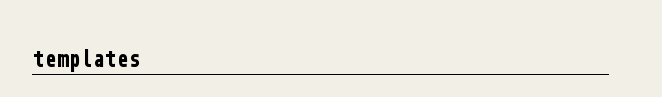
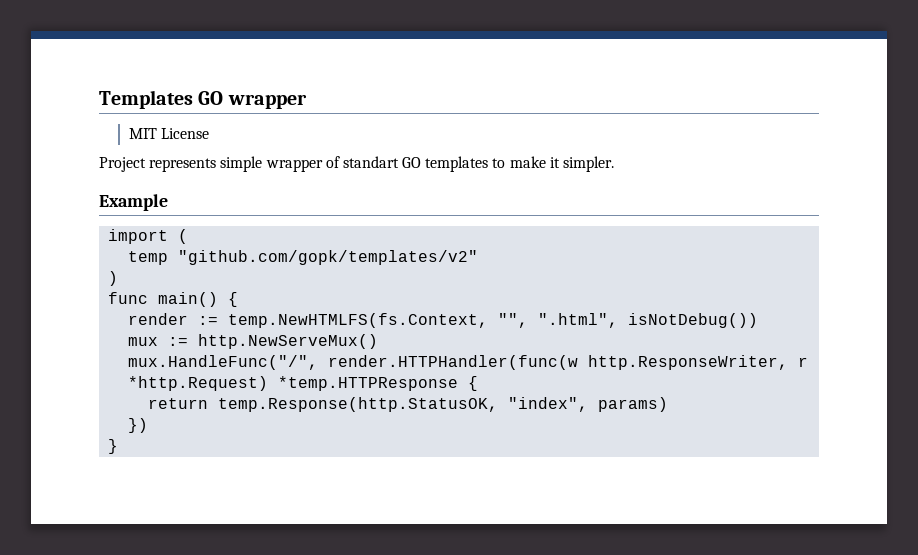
[32,49,140,72] templates -> [99,90,307,109] [128,128,210,139] [99,156,615,172] [99,194,168,211] [108,229,189,244] [128,250,479,265] [108,271,119,286] [108,292,239,307] [128,313,759,328] [128,334,379,349] [128,355,809,370] [128,376,479,391] [148,397,669,412] [128,418,149,433] [108,439,119,454] Templates GO wrapper // MIT License // Project represents simple wrapper of standart GO templates to make it simpler. // Example // import ( // temp "github.com/gopk/templates/v2" // ) // func main() { // render := temp.NewHTMLFS(fs.Context, "", ".html", isNotDebug()) // mux := http.NewServeMux() // mux.HandleFunc("/", render.HTTPHandler(func(w http.ResponseWriter, r *http.Request) *temp.HTTPResponse { // return temp.Response(http.StatusOK, "index", params) // }) // }

